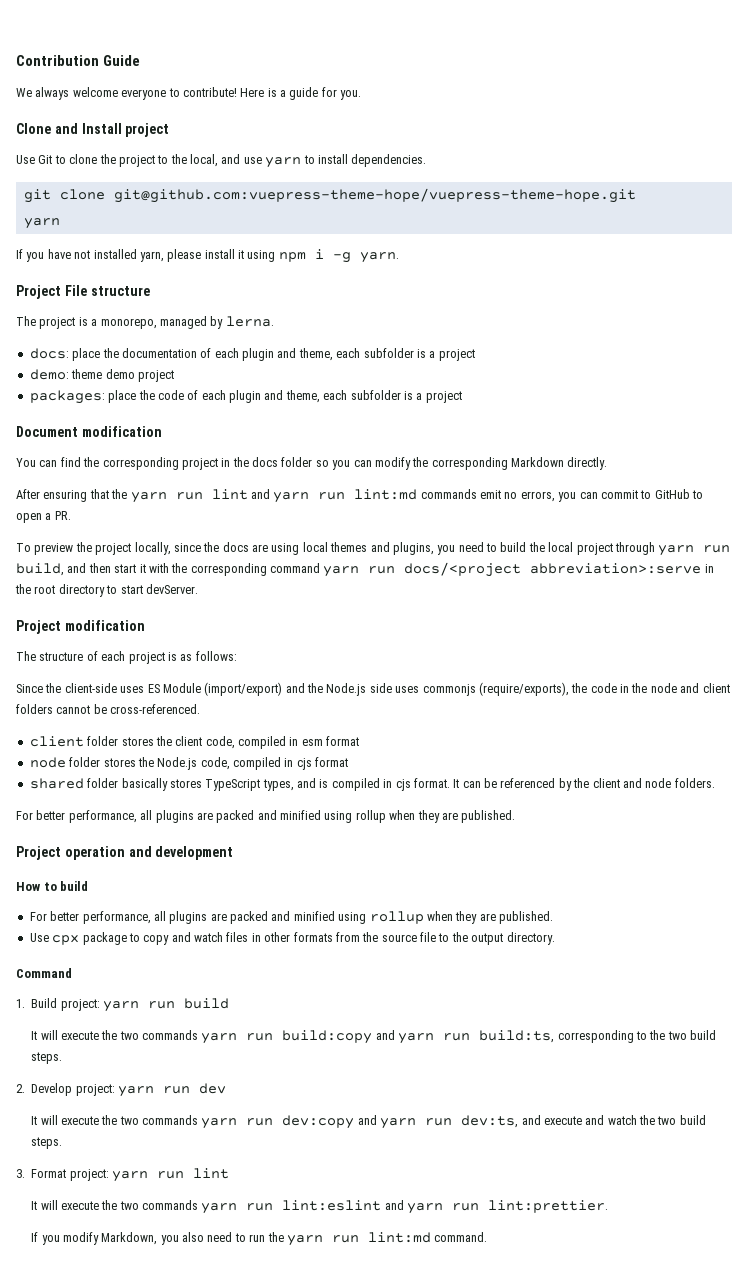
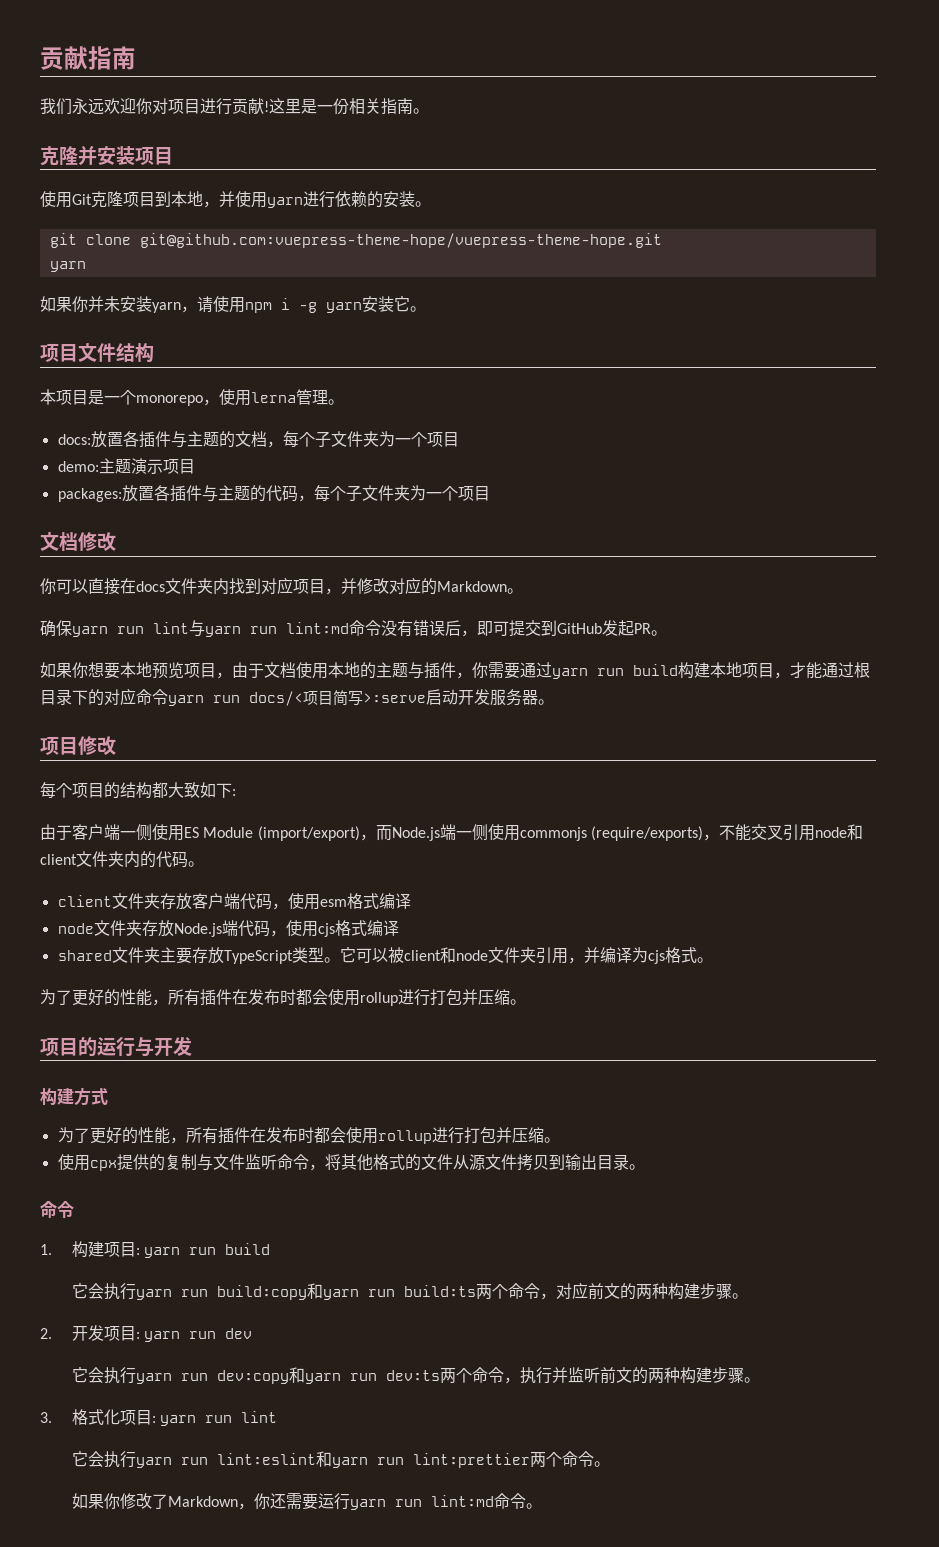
[16,55,141,66] [16,87,362,100] [16,123,170,137] [16,154,427,168] [23,188,636,203] [23,218,60,229] [16,249,399,263] [16,285,150,299] [16,316,274,329] [29,348,475,361] [29,369,174,382] [29,390,462,404] [16,426,162,437] [16,457,608,470] [16,489,703,503] [16,511,71,523] [16,542,731,556] [16,562,714,577] [15,584,198,597] [16,620,145,634] [16,651,237,664] [16,682,730,696] [16,704,201,714] [29,736,360,749] [29,757,349,770] [29,778,715,791] [16,810,516,823] [16,846,234,860] [16,881,89,891] [29,911,553,924] [29,932,555,945] [16,968,72,978] [16,998,229,1012] [31,1030,199,1040] Contribution Guide // We always welcome everyone to contribute! Here is a guide for you. // Clone and Install project // Use Git to clone the project to the local, and use yarn to install dependencies. // git clone git@github.com:vuepress-theme-hope/vuepress-theme-hope.git // yarn // If you have not installed yarn, please install it using npm i -g yarn. // Project File structure // The project is a monorepo, managed by lerna. // docs: place the documentation of each plugin and theme, each subfolder is a project // demo: theme demo project // packages: place the code of each plugin and theme, each subfolder is a project // Document modification // You can find the corresponding project in the docs folder so you can modify the corresponding Markdown directly. // After ensuring that the yarn run lint and yarn run lint:md commands emit no errors, you can commit to GitHub to open a PR. // To preview the project locally, since the docs are using local themes and plugins, you need to build the local project through yarn run build, and then start it with the corresponding command yarn run docs/<project abbreviation>:serve in the root directory to start devServer. // Project modification // The structure of each project is as follows: // Since the client-side uses ES Module (import/export) and the Node.js side uses commonjs (require/exports), the code in the node and client folders cannot be cross-referenced. // client folder stores the client code, compiled in esm format // node folder stores the Node.js code, compiled in cjs format // shared folder basically stores TypeScript types, and is compiled in cjs format. It can be referenced by the client and node folders. // For better performance, all plugins are packed and minified using rollup when they are published. // Project operation and development // How to build // For better performance, all plugins are packed and minified using rollup when they are published. // Use cpx package to copy and watch files in other formats from the source file to the output directory. // Command // 1. Build project: yarn run build // It will execute the two commands -> [40,46,136,70] [40,98,429,115] [40,145,173,166] [40,191,431,208] [49,233,662,248] [49,261,86,272] [40,296,426,313] [40,343,154,363] [40,389,344,406] [57,431,459,448] [57,458,195,474] [57,485,490,502] [40,532,116,551] [40,577,523,595] [40,620,667,637] [40,662,870,679] [40,688,554,706] [40,736,116,755] [40,782,236,799] [40,824,863,841] [40,851,204,868] [57,893,411,910] [57,920,399,937] [57,947,713,964] [40,989,526,1006] [40,1036,192,1057] [40,1087,108,1106] [57,1127,560,1144] [57,1154,645,1171] [40,1201,74,1219] [40,1241,270,1258] [71,1283,136,1300] 贡献指南 // 我们永远欢迎你对项目进行贡献!这里是一份相关指南。 // 克隆并安装项目 // 使用Git克隆项目到本地，并使用yarn进行依赖的安装。 // git clone git@github.com:vuepress-theme-hope/vuepress-theme-hope.git // yarn // 如果你并未安装yarn，请使用npm i -g yarn安装它。 // 项目文件结构 // 本项目是一个monorepo，使用lerna管理。 // docs:放置各插件与主题的文档，每个子文件夹为一个项目 // demo:主题演示项目 // packages:放置各插件与主题的代码，每个子文件夹为一个项目 // 文档修改 // 你可以直接在docs文件夹内找到对应项目，并修改对应的Markdown。 // 确保yarn run lint与yarn run lint:md命令没有错误后，即可提交到GitHub发起PR。 // 如果你想要本地预览项目，由于文档使用本地的主题与插件，你需要通过yarn run build构建本地项目，才能通过根目录下的对应命令yarn run docs/<项目简写>:serve启动开发服务器。 // 项目修改 // 每个项目的结构都大致如下: // 由于客户端一侧使用ES Module (import/export)，而Node.js端一侧使用commonjs (require/exports)，不能交叉引用node和client文件夹内的代码。 // client文件夹存放客户端代码，使用esm格式编译 // node文件夹存放Node.js端代码，使用cjs格式编译 // shared文件夹主要存放TypeScript类型。它可以被client和node文件夹引用，并编译为cjs格式。 // 为了更好的性能，所有插件在发布时都会使用rollup进行打包并压缩。 // 项目的运行与开发 // 构建方式 // 为了更好的性能，所有插件在发布时都会使用rollup进行打包并压缩。 // 使用cpx提供的复制与文件监听命令，将其他格式的文件从源文件拷贝到输出目录。 // 命令 // 1.构建项目: yarn run build // 它会执行
[375,1030,717,1044] [31,1052,63,1064] [16,1083,226,1097] [31,1115,199,1125] and yarn run build:ts, corresponding to the two build steps. // 2. Develop project: yarn run dev // It will execute the two commands -> [306,1282,748,1300] [40,1325,252,1342] [71,1367,136,1384] 和yarn run build:ts两个命令，对应前文的两种构建步骤。 // 2.开发项目: yarn run dev // 它会执行
[357,1115,706,1129] [31,1137,63,1149] [16,1168,229,1182] [31,1200,199,1210] and yarn run dev:ts, and execute and watch the two build steps. // 3. Format project: yarn run lint // It will execute the two commands -> [288,1367,760,1384] [40,1409,277,1426] [71,1451,136,1468] 和yarn run dev:ts两个命令，执行并监听前文的两种构建步骤。 // 3.格式化项目: yarn run lint // 它会执行
[384,1200,609,1214] [31,1232,488,1246] and yarn run lint:prettier. // If you modify Markdown, you also need to run the yarn run lint:md command. -> [315,1451,610,1468] [71,1493,542,1510] 和yarn run lint:prettier两个命令。 // 如果你修改了Markdown，你还需要运行yarn run lint:md命令。

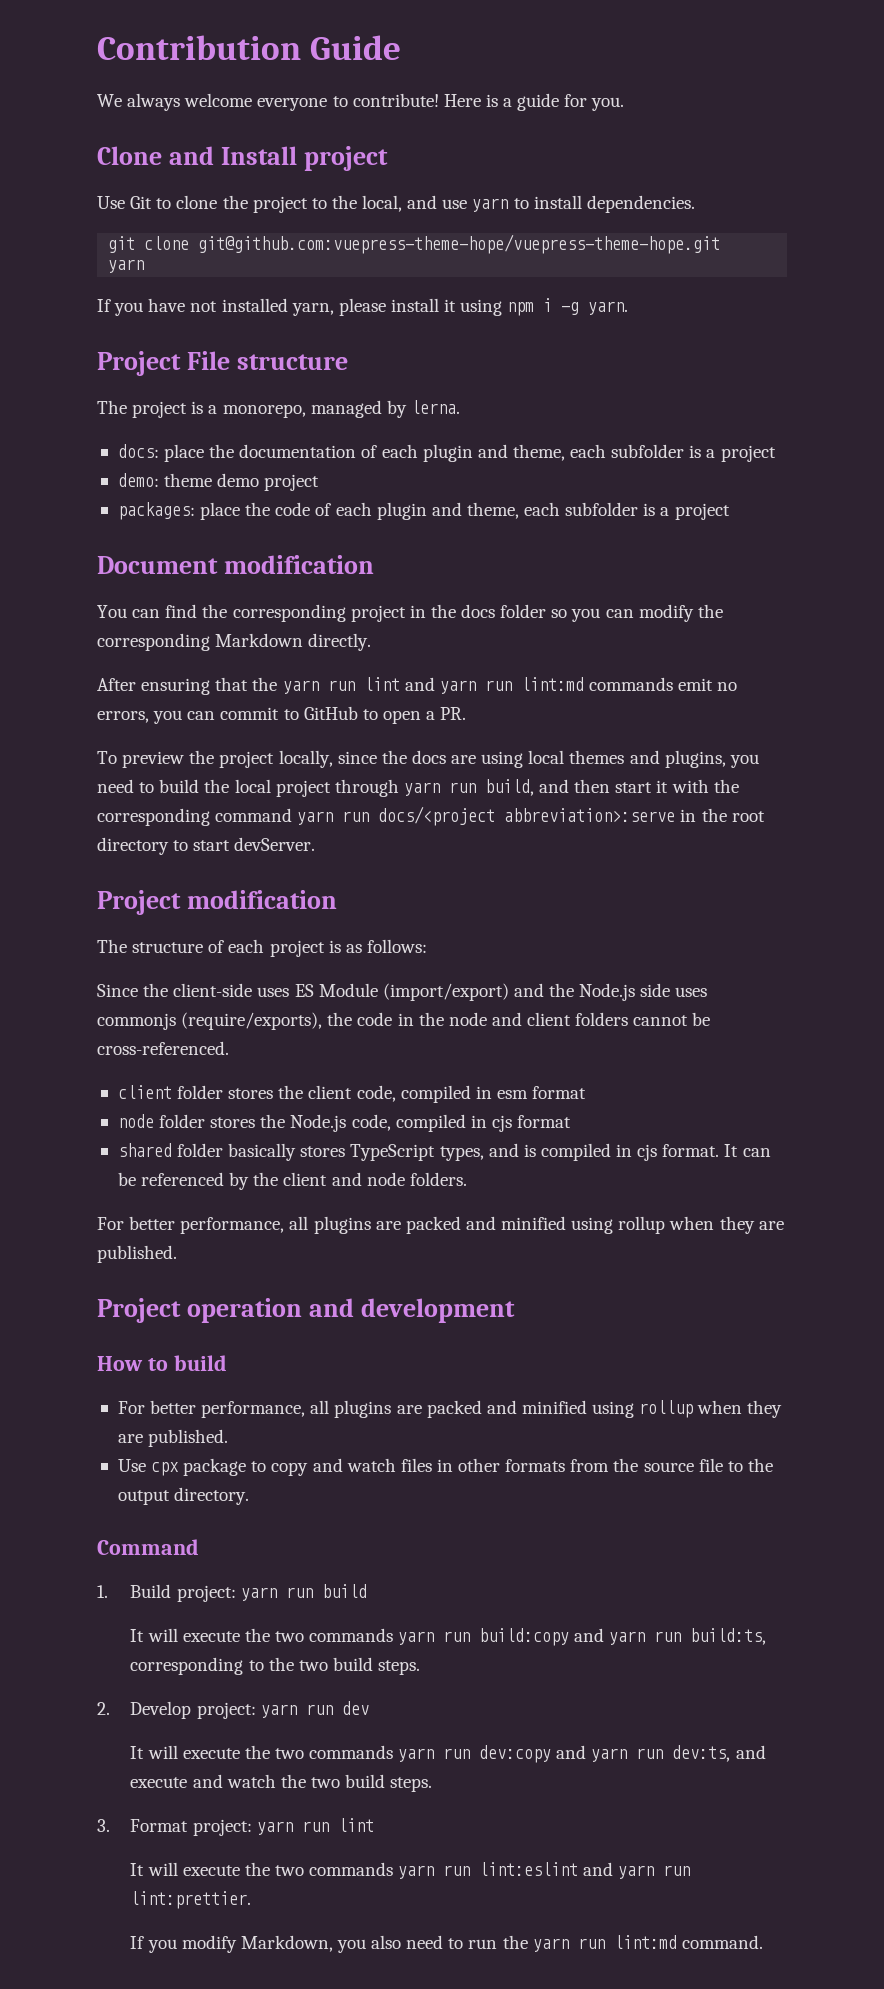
[40,46,136,70] [40,98,429,115] [40,145,173,166] [40,191,431,208] [49,233,662,248] [49,261,86,272] [40,296,426,313] [40,343,154,363] [40,389,344,406] [57,431,459,448] [57,458,195,474] [57,485,490,502] [40,532,116,551] [40,577,523,595] [40,620,667,637] [40,662,870,679] [40,688,554,706] [40,736,116,755] [40,782,236,799] [40,824,863,841] [40,851,204,868] [57,893,411,910] [57,920,399,937] [57,947,713,964] [40,989,526,1006] [40,1036,192,1057] [40,1087,108,1106] [57,1127,560,1144] [57,1154,645,1171] [40,1201,74,1219] [40,1241,270,1258] [71,1283,136,1300] 贡献指南 // 我们永远欢迎你对项目进行贡献!这里是一份相关指南。 // 克隆并安装项目 // 使用Git克隆项目到本地，并使用yarn进行依赖的安装。 // git clone git@github.com:vuepress-theme-hope/vuepress-theme-hope.git // yarn // 如果你并未安装yarn，请使用npm i -g yarn安装它。 // 项目文件结构 // 本项目是一个monorepo，使用lerna管理。 // docs:放置各插件与主题的文档，每个子文件夹为一个项目 // demo:主题演示项目 // packages:放置各插件与主题的代码，每个子文件夹为一个项目 // 文档修改 // 你可以直接在docs文件夹内找到对应项目，并修改对应的Markdown。 // 确保yarn run lint与yarn run lint:md命令没有错误后，即可提交到GitHub发起PR。 // 如果你想要本地预览项目，由于文档使用本地的主题与插件，你需要通过yarn run build构建本地项目，才能通过根目录下的对应命令yarn run docs/<项目简写>:serve启动开发服务器。 // 项目修改 // 每个项目的结构都大致如下: // 由于客户端一侧使用ES Module (import/export)，而Node.js端一侧使用commonjs (require/exports)，不能交叉引用node和client文件夹内的代码。 // client文件夹存放客户端代码，使用esm格式编译 // node文件夹存放Node.js端代码，使用cjs格式编译 // shared文件夹主要存放TypeScript类型。它可以被client和node文件夹引用，并编译为cjs格式。 // 为了更好的性能，所有插件在发布时都会使用rollup进行打包并压缩。 // 项目的运行与开发 // 构建方式 // 为了更好的性能，所有插件在发布时都会使用rollup进行打包并压缩。 // 使用cpx提供的复制与文件监听命令，将其他格式的文件从源文件拷贝到输出目录。 // 命令 // 1.构建项目: yarn run build // 它会执行 -> [97,35,402,60] [97,93,625,111] [97,146,388,171] [97,195,695,213] [108,234,721,254] [108,259,145,273] [97,298,629,316] [97,351,348,376] [97,400,460,418] [117,444,776,462] [117,473,320,491] [117,502,730,520] [97,555,374,574] [97,604,723,622] [97,633,372,651] [97,677,738,695] [97,706,467,724] [97,750,759,768] [97,779,739,797] [97,806,765,826] [97,837,316,855] [97,890,337,915] [97,939,427,957] [97,983,708,1001] [97,1012,711,1030] [97,1041,229,1055] [117,1085,587,1103] [117,1114,572,1132] [117,1143,771,1161] [117,1172,467,1190] [97,1216,784,1234] [97,1245,177,1263] [97,1298,515,1323] [97,1355,227,1371] [117,1400,783,1418] [117,1429,229,1447] [117,1458,773,1476] [117,1487,250,1505] [97,1539,199,1555] [97,1584,367,1602] [130,1628,394,1642] Contribution Guide // We always welcome everyone to contribute! Here is a guide for you. // Clone and Install project // Use Git to clone the project to the local, and use yarn to install dependencies. // git clone git@github.com:vuepress-theme-hope/vuepress-theme-hope.git // yarn // If you have not installed yarn, please install it using npm i -g yarn. // Project File structure // The project is a monorepo, managed by lerna. // docs: place the documentation of each plugin and theme, each subfolder is a project // demo: theme demo project // packages: place the code of each plugin and theme, each subfolder is a project // Document modification // You can find the corresponding project in the docs folder so you can modify the corresponding Markdown directly. // After ensuring that the yarn run lint and yarn run lint:md commands emit no errors, you can commit to GitHub to open a PR. // To preview the project locally, since the docs are using local themes and plugins, you need to build the local project through yarn run build, and then start it with the corresponding command yarn run docs/<project abbreviation>:serve in the root directory to start devServer. // Project modification // The structure of each project is as follows: // Since the client-side uses ES Module (import/export) and the Node.js side uses commonjs (require/exports), the code in the node and client folders cannot be cross-referenced. // client folder stores the client code, compiled in esm format // node folder stores the Node.js code, compiled in cjs format // shared folder basically stores TypeScript types, and is compiled in cjs format. It can be referenced by the client and node folders. // For better performance, all plugins are packed and minified using rollup when they are published. // Project operation and development // How to build // For better performance, all plugins are packed and minified using rollup when they are published. // Use cpx package to copy and watch files in other formats from the source file to the output directory. // Command // 1. Build project: yarn run build // It will execute the two commands
[306,1282,748,1300] [40,1325,252,1342] [71,1367,136,1384] 和yarn run build:ts两个命令，对应前文的两种构建步骤。 // 2.开发项目: yarn run dev // 它会执行 -> [574,1628,767,1645] [130,1657,421,1675] [97,1701,369,1719] [130,1745,394,1759] and yarn run build:ts, corresponding to the two build steps. // 2. Develop project: yarn run dev // It will execute the two commands
[288,1367,760,1384] [40,1409,277,1426] [71,1451,136,1468] 和yarn run dev:ts两个命令，执行并监听前文的两种构建步骤。 // 3.格式化项目: yarn run lint // 它会执行 -> [556,1745,766,1762] [130,1774,433,1792] [97,1818,374,1836] [130,1862,394,1876] and yarn run dev:ts, and execute and watch the two build steps. // 3. Format project: yarn run lint // It will execute the two commands
[315,1451,610,1468] [71,1493,542,1510] 和yarn run lint:prettier两个命令。 // 如果你修改了Markdown，你还需要运行yarn run lint:md命令。 -> [583,1862,691,1879] [130,1891,252,1909] [130,1935,763,1953] and yarn run lint:prettier. // If you modify Markdown, you also need to run the yarn run lint:md command.

